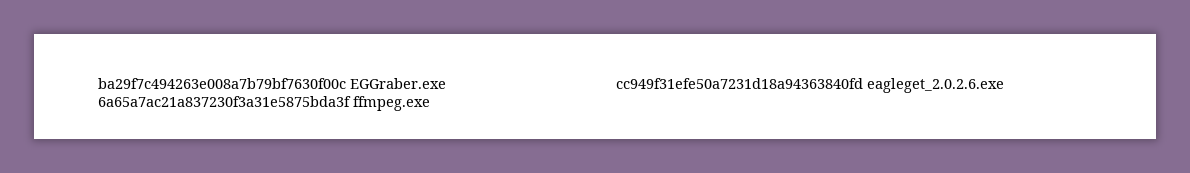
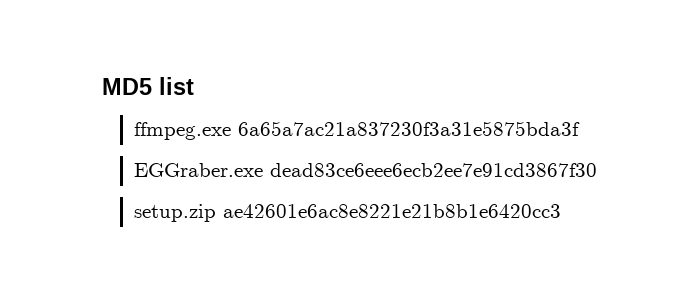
[98,78,446,89] [98,96,430,111] [616,78,1004,93] ba29f7c494263e008a7b79bf7630f00c EGGraber.exe 6a65a7ac21a837230f3a31e5875bda3f ffmpeg.exe cc949f31efe50a7231d18a94363840fd eagleget_2.0.2.6.exe -> [102,77,194,95] [133,121,580,140] [133,163,597,177] [133,204,561,222] MD5 list // ffmpeg.exe 6a65a7ac21a837230f3a31e5875bda3f // EGGraber.exe dead83ce6eee6ecb2ee7e91cd3867f30 // setup.zip ae42601e6ac8e8221e21b8b1e6420cc3

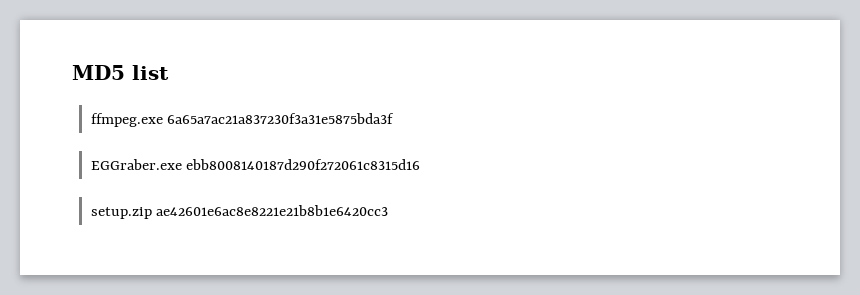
[269,163,597,177] dead83ce6eee6ecb2ee7e91cd3867f30 -> [186,159,421,170] ebb8008140187d290f272061c8315d16

